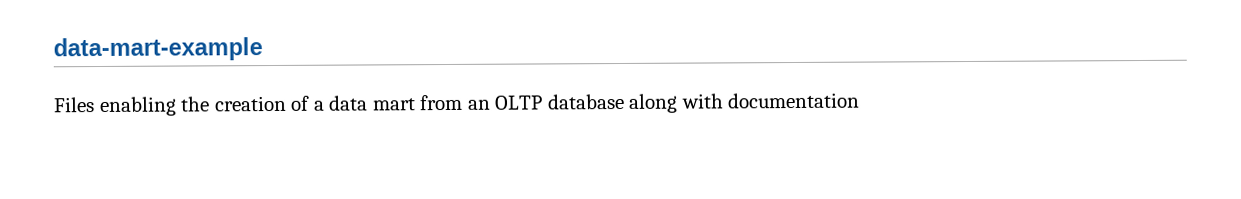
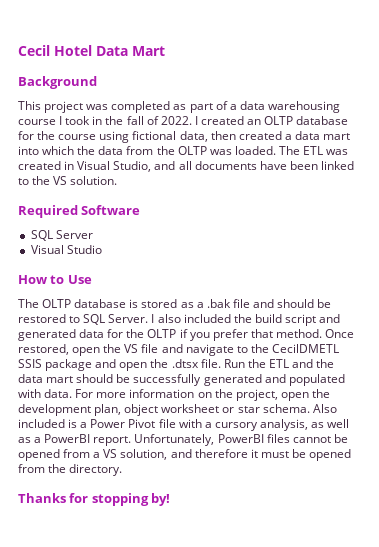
[53,37,263,62] [53,92,861,117] data-mart-example // Files enabling the creation of a data mart from an OLTP database along with documentation -> [18,45,165,56] [18,76,97,89] [18,101,340,113] [18,116,349,125] [18,131,351,143] [18,146,349,155] [18,161,354,172] [18,176,118,185] [18,205,141,218] [30,230,93,241] [30,245,102,254] [18,275,92,284] [18,299,332,308] [18,314,341,326] [18,329,355,341] [18,344,339,356] [18,359,335,371] [18,374,345,386] [18,389,330,401] [18,404,337,416] [18,419,350,431] [18,434,348,446] [18,449,352,461] [18,464,123,476] [18,493,171,506] Cecil Hotel Data Mart // Background // This project was completed as part of a data warehousing course I took in the fall of 2022. I created an OLTP database for the course using fictional data, then created a data mart into which the data from the OLTP was loaded. The ETL was created in Visual Studio, and all documents have been linked to the VS solution. // Required Software // SQL Server // Visual Studio // How to Use // The OLTP database is stored as a .bak file and should be restored to SQL Server. I also included the build script and generated data for the OLTP if you prefer that method. Once restored, open the VS file and navigate to the CecilDMETL SSIS package and open the .dtsx file. Run the ETL and the data mart should be successfully generated and populated with data. For more information on the project, open the development plan, object worksheet or star schema. Also included is a Power Pivot file with a cursory analysis, as well as a PowerBI report. Unfortunately, PowerBI files cannot be opened from a VS solution, and therefore it must be opened from the directory. // Thanks for stopping by!

